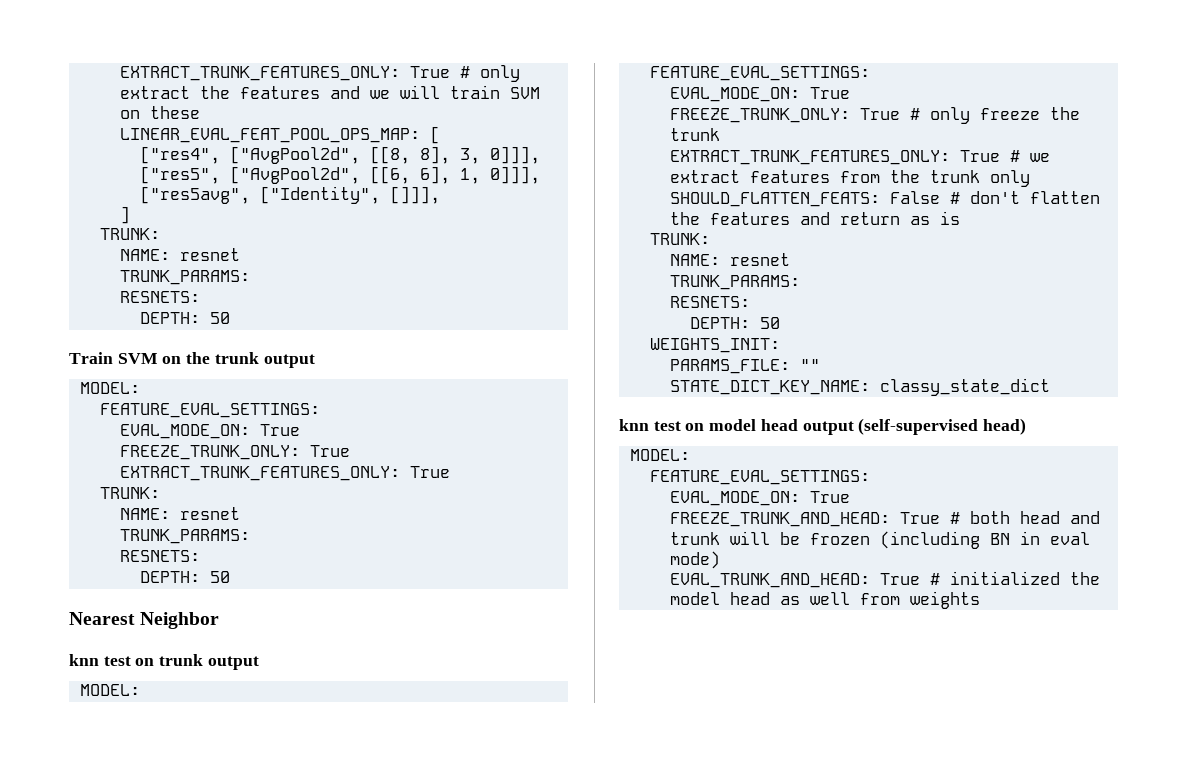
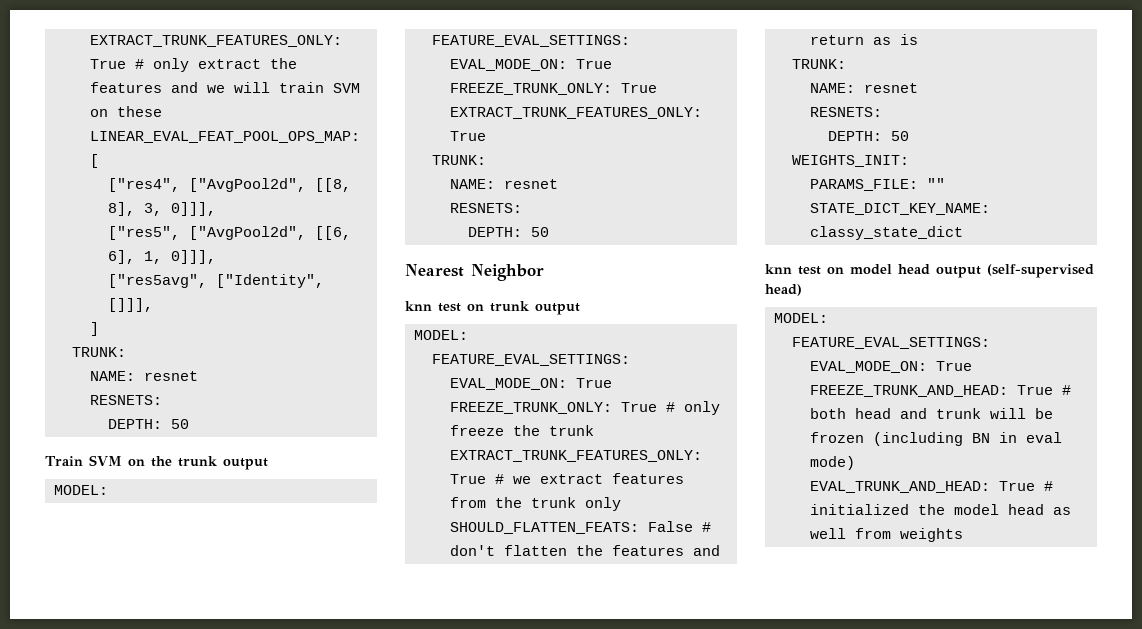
[119,270,250,285] // TRUNK_PARAMS: -> (198, 376) none
[119,529,250,544] // TRUNK_PARAMS: -> (558, 184) none
[669,275,800,290] // TRUNK_PARAMS: -> (918, 88) none

